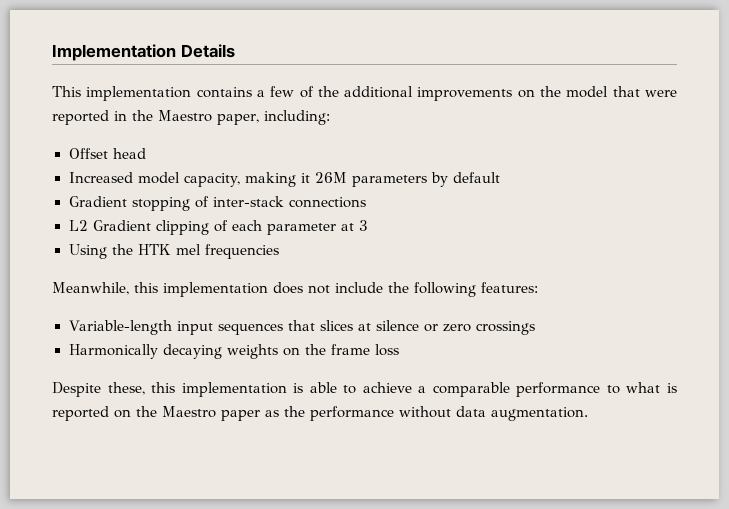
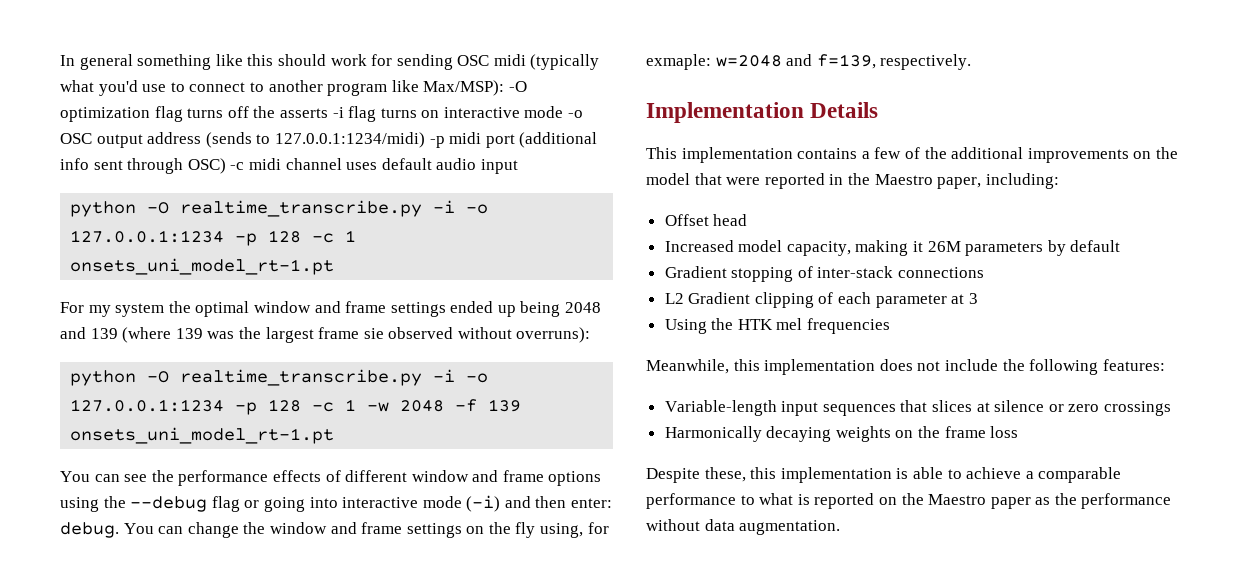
(52, 52) none -> [60,54,600,70] [60,80,527,96] [60,106,584,122] [60,132,598,148] [60,158,518,174] [70,200,489,217] [70,230,357,246] [70,258,335,275] [60,301,602,317] [60,327,591,343] [70,369,489,386] [70,399,522,415] [70,427,335,444] [60,470,602,486] [60,495,613,512] [60,522,609,538] [646,54,972,70] In general something like this should work for sending OSC midi (typically what you'd use to connect to another program like Max/MSP): -O optimization flag turns off the asserts -i flag turns on interactive mode -o OSC output address (sends to 127.0.0.1:1234/midi) -p midi port (additional info sent through OSC) -c midi channel uses default audio input // python -O realtime_transcribe.py -i -o 127.0.0.1:1234 -p 128 -c 1 onsets_uni_model_rt-1.pt // For my system the optimal window and frame settings ended up being 2048 and 139 (where 139 was the largest frame sie observed without overruns): // python -O realtime_transcribe.py -i -o 127.0.0.1:1234 -p 128 -c 1 -w 2048 -f 139 onsets_uni_model_rt-1.pt // You can see the performance effects of different window and frame options using the --debug flag or going into interactive mode (-i) and then enter: debug. You can change the window and frame settings on the fly using, for exmaple: w=2048 and f=139, respectively. //

